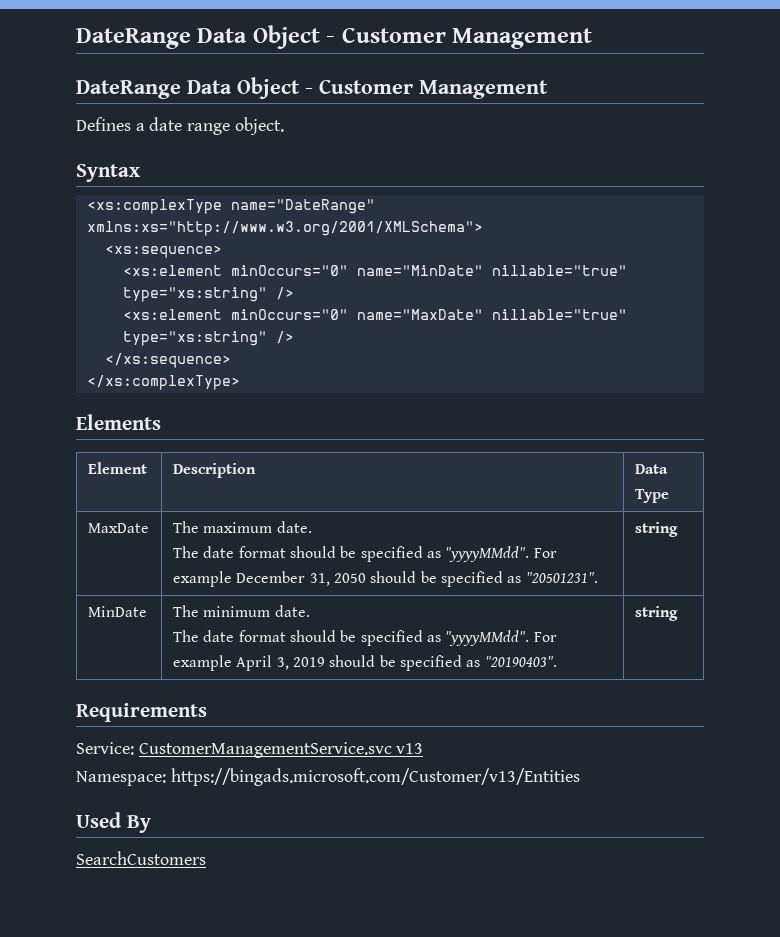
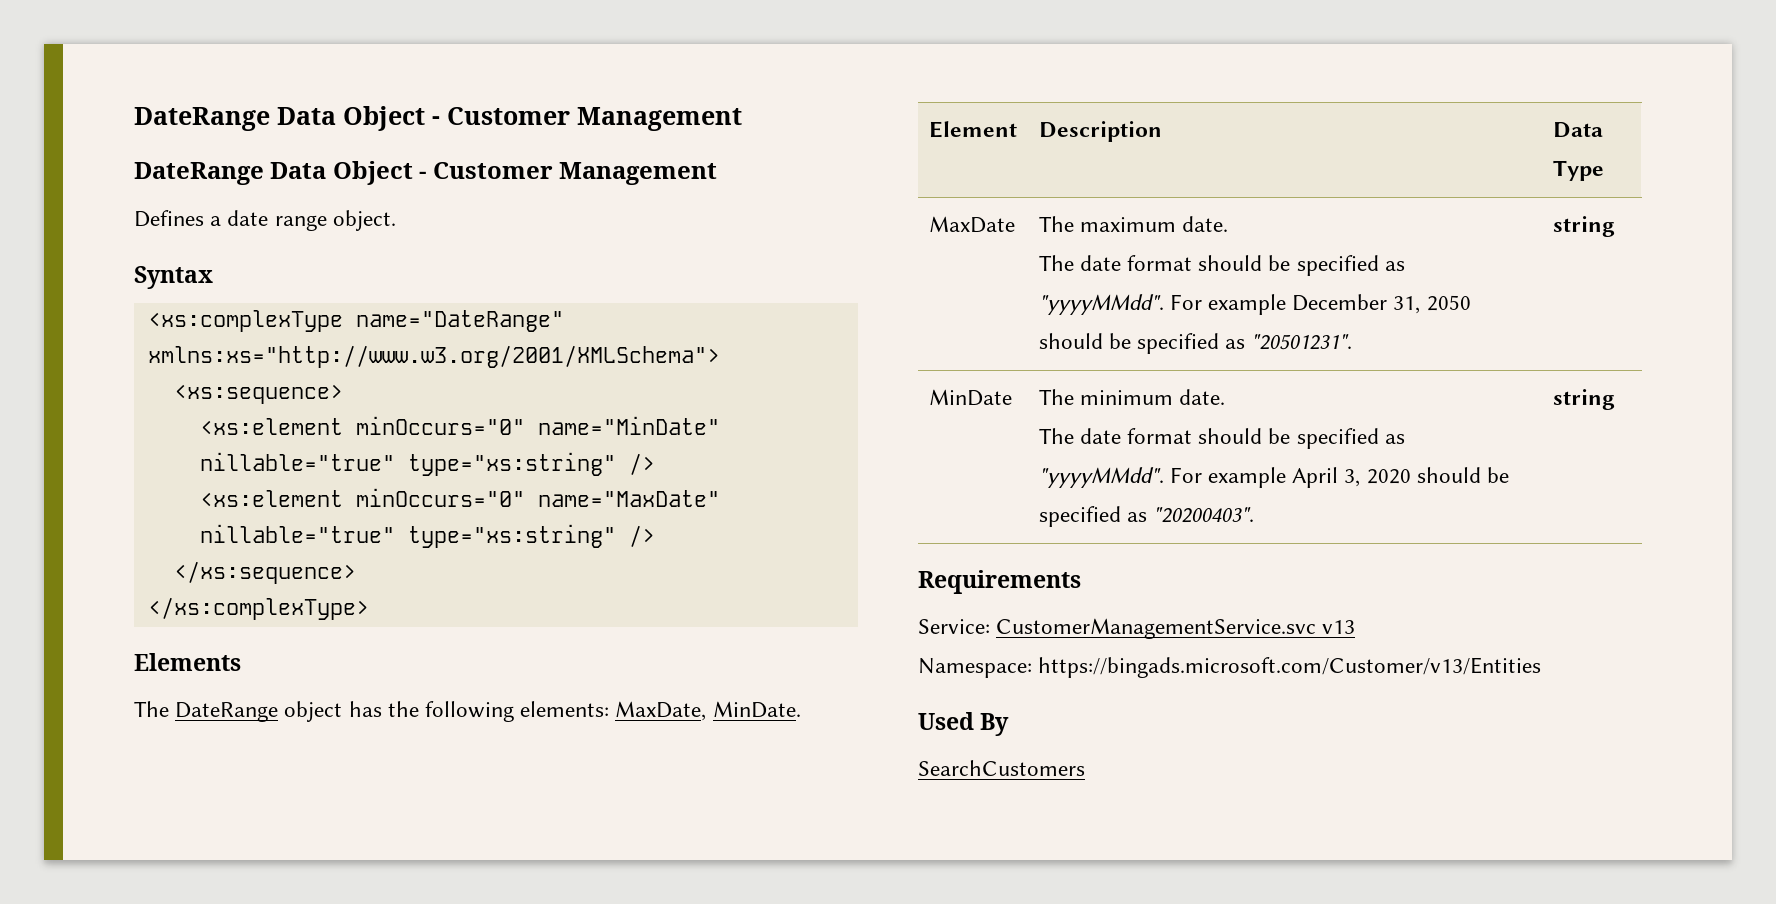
(161, 422) none -> [134,701,801,722] // The DateRange object has the following elements: MaxDate, MinDate.
[292,655,557,671] 2019 should be specified as "20190403". -> [1366,467,1510,484] [1038,506,1255,527] 2020 should be specified as "20200403".

